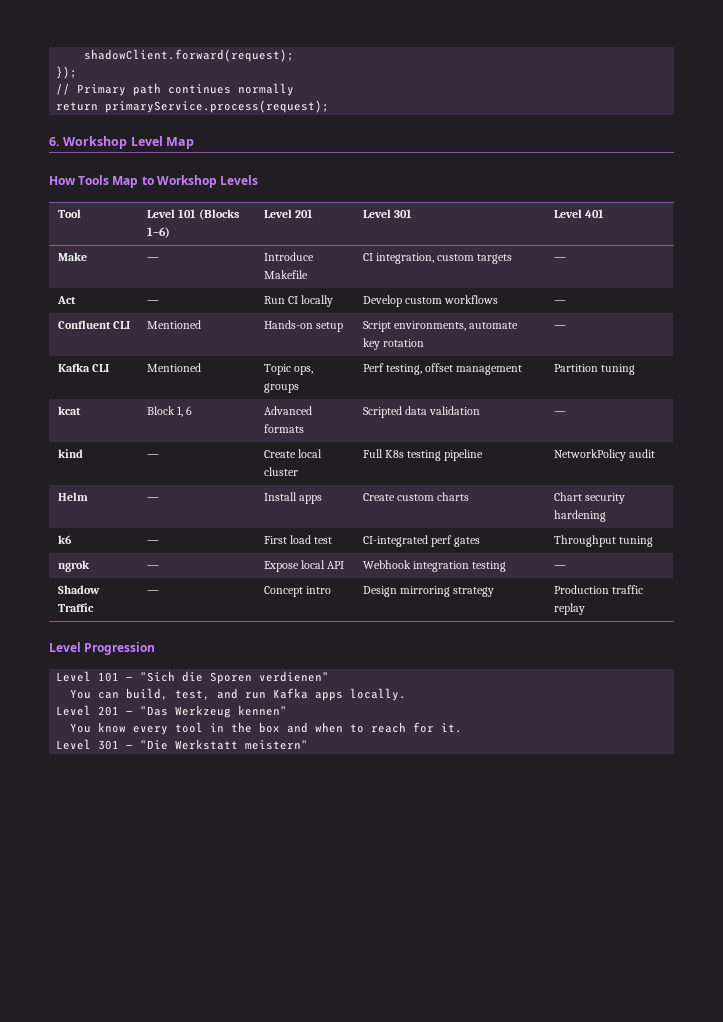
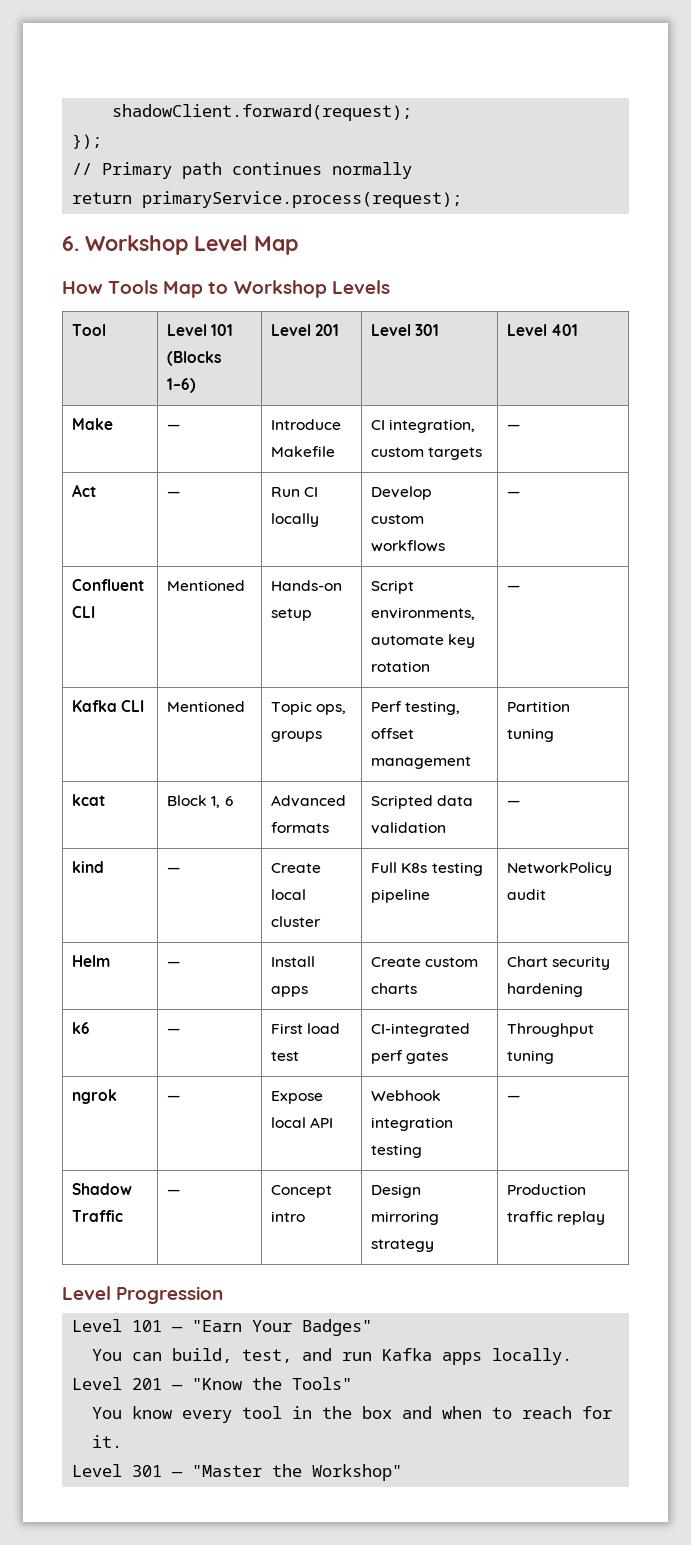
[140,671,330,684] "Sich die Sporen verdienen" -> [192,1319,373,1336] "Earn Your Badges"
[140,705,288,718] "Das Werkzeug kennen" -> [192,1377,353,1390] "Know the Tools"
[140,739,309,750] "Die Werkstatt meistern" -> [192,1464,403,1481] "Master the Workshop"

